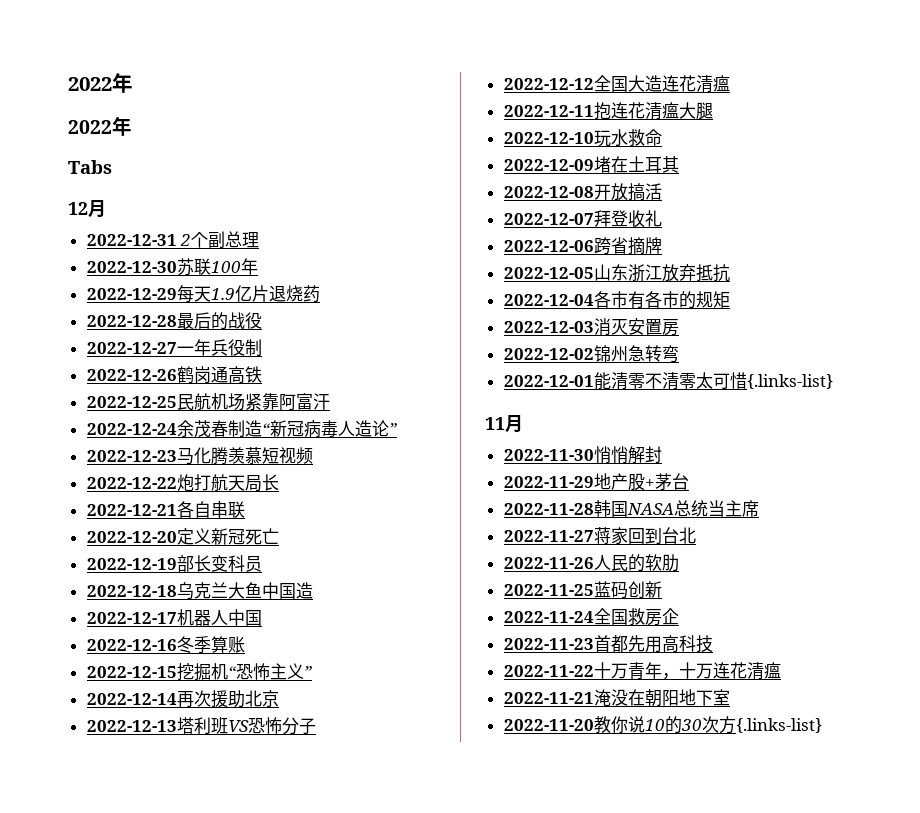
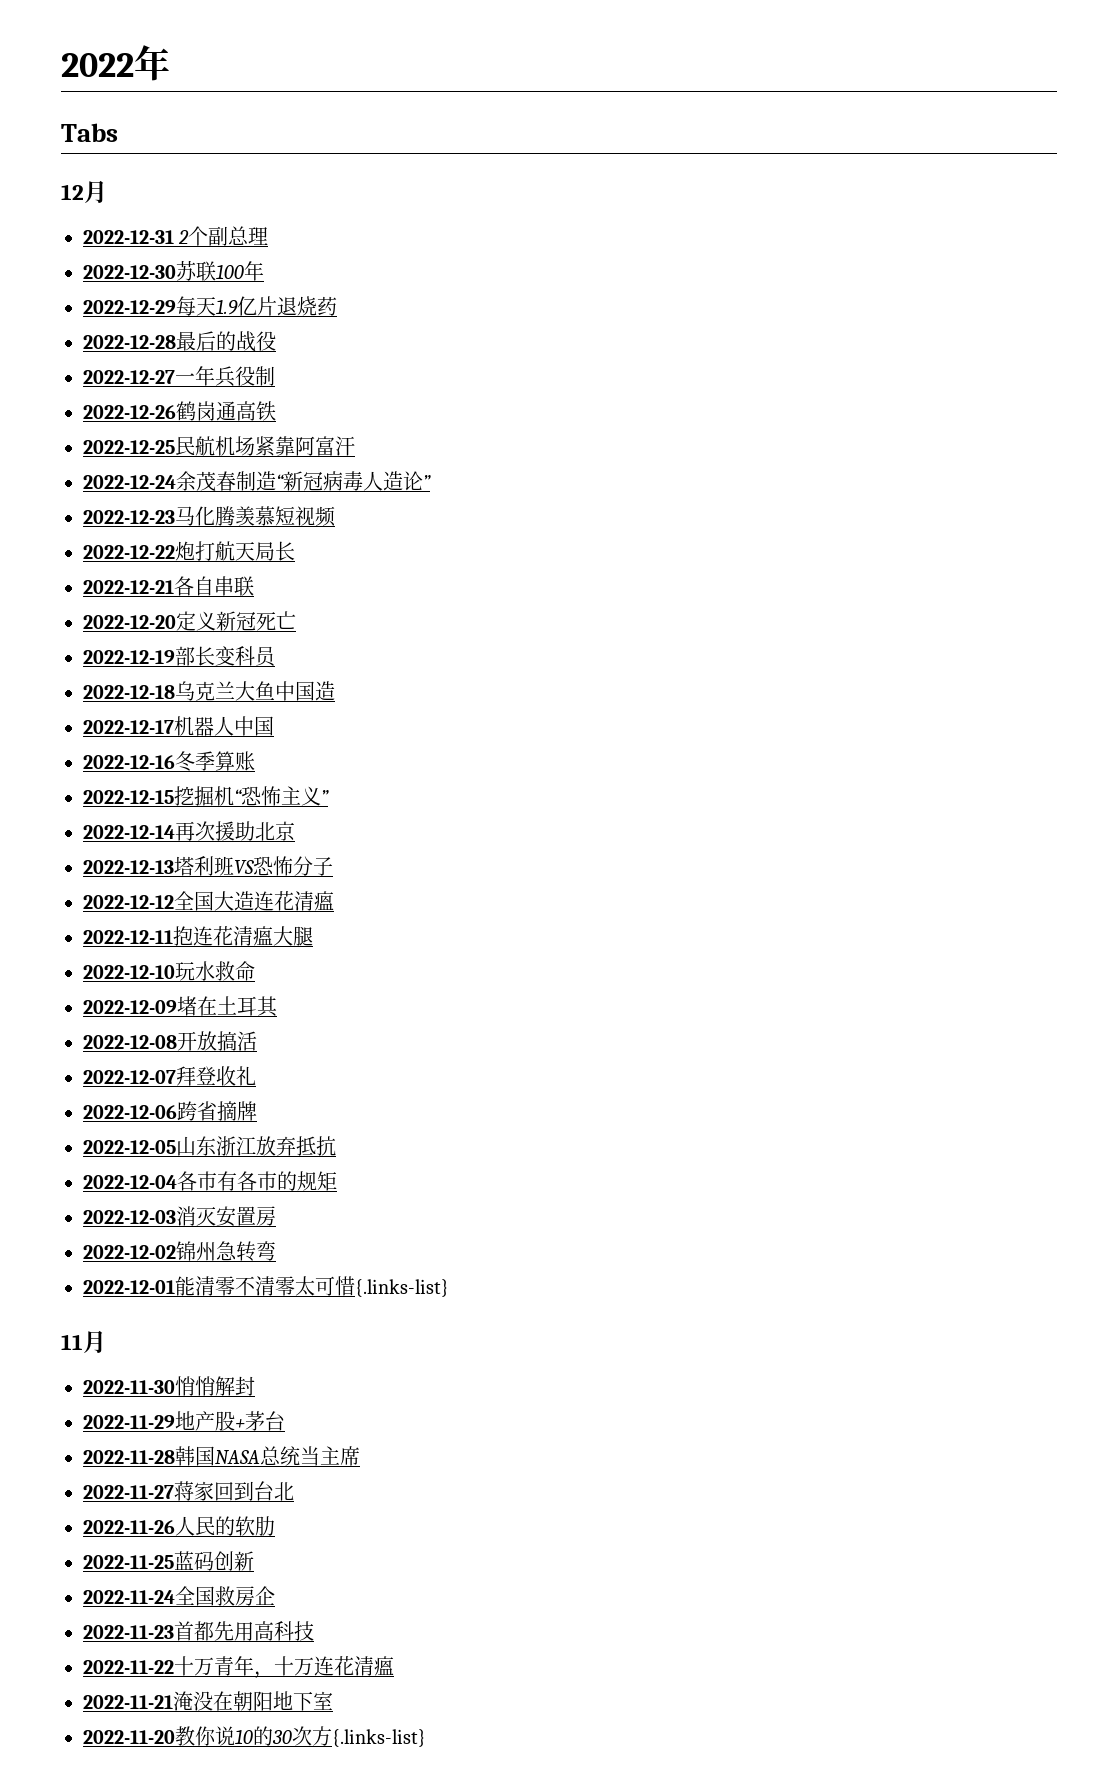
[68,73,133,93] [68,116,132,136] 2022年 // 2022年 -> [61,45,170,81] 2022年

